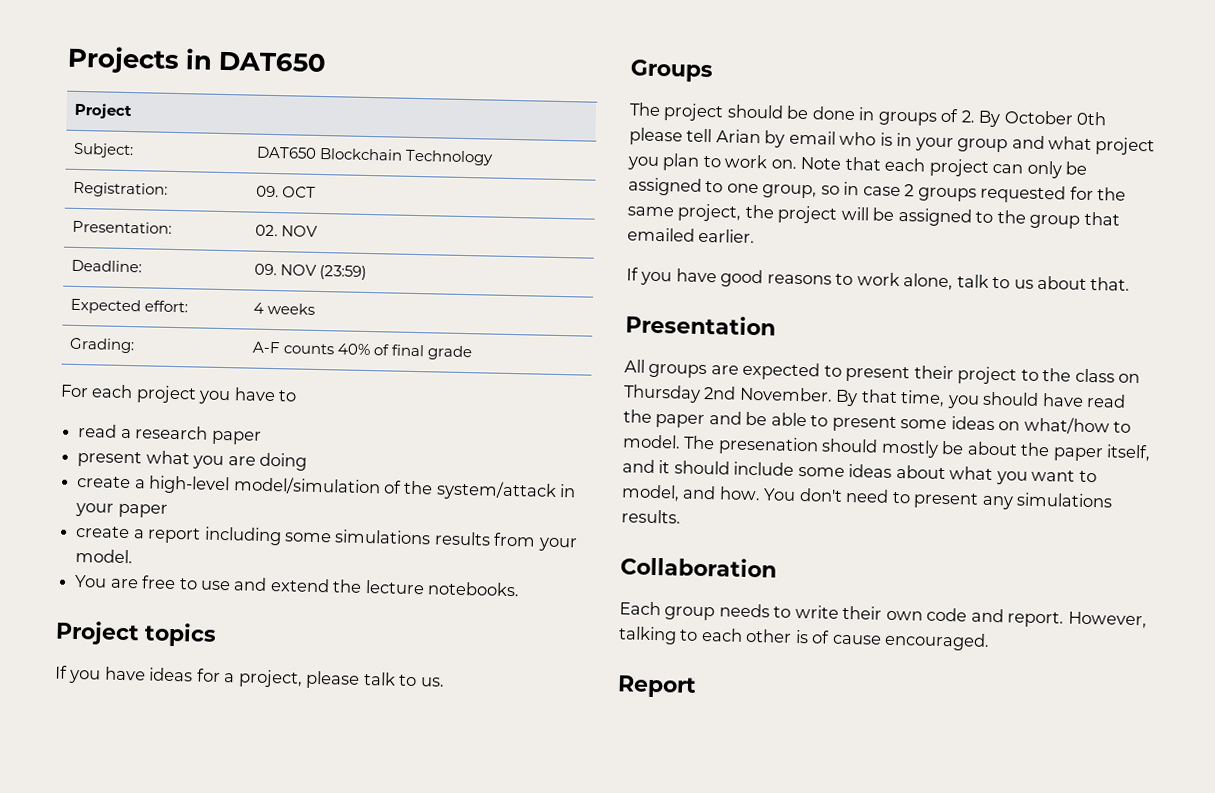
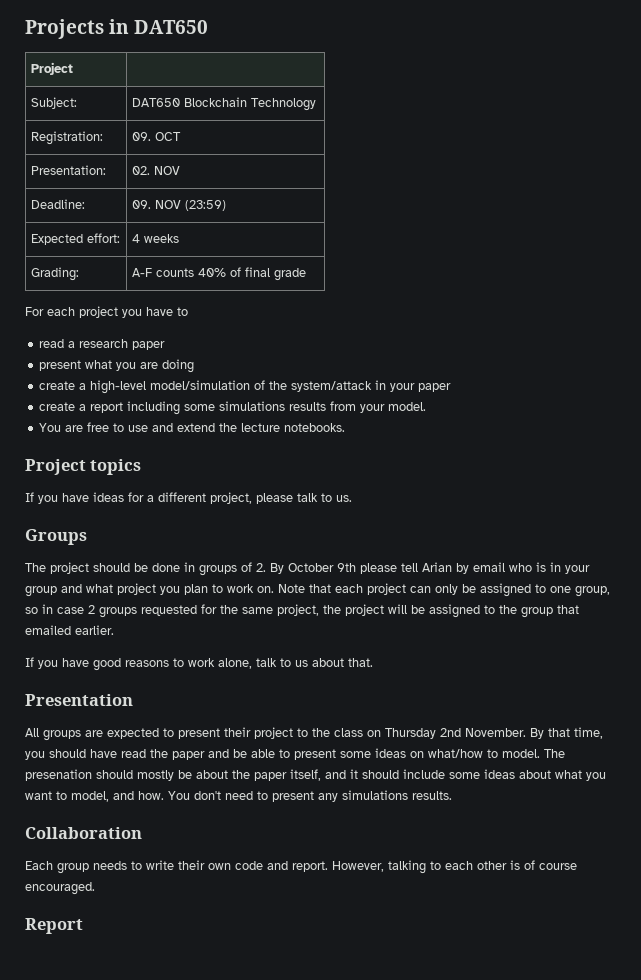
(236, 678) none -> [158,492,206,502] different
[1076,111,1108,126] 0th -> [337,563,356,572] 9th
[831,634,882,645] cause -> [539,863,577,870] course

